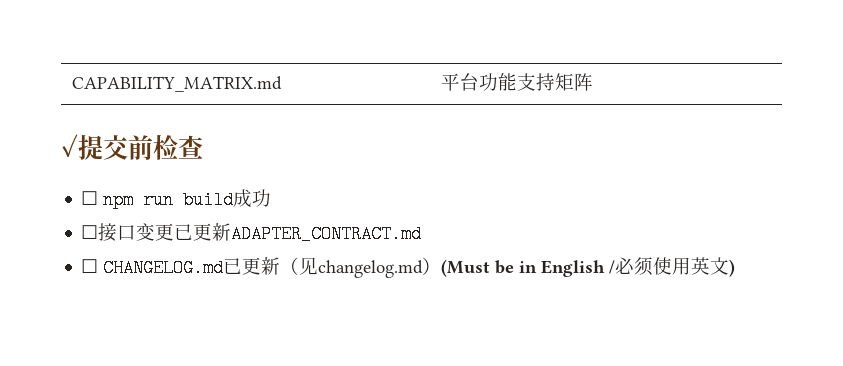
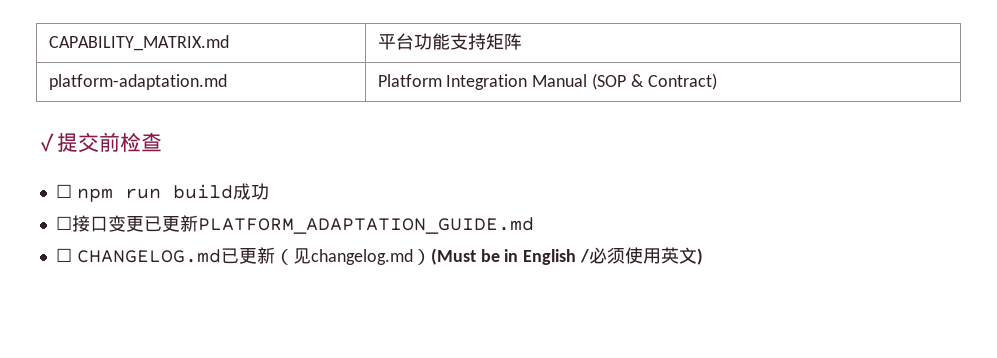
(594, 82) none -> [48,74,227,90] [377,73,717,90] // platform-adaptation.md | Platform Integration Manual (SOP & Contract)
[231,225,422,243] ADAPTER_CONTRACT.md -> [197,217,534,234] PLATFORM_ADAPTATION_GUIDE.md

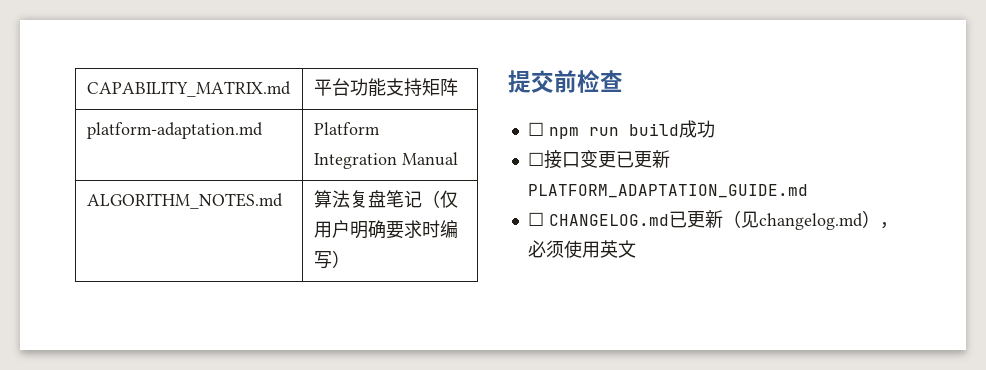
[592,73,717,90] [36,133,57,152] (SOP & Contract) // ✓ -> [86,193,283,209] [313,190,458,208] [313,220,458,239] [313,250,350,269] // ALGORITHM_NOTES.md | 算法复盘笔记（仅用户明确要求时编写） //
[430,248,590,265] (Must be in English / -> [879,222,898,229] ，
[697,248,704,265] ) -> (636, 249) none

